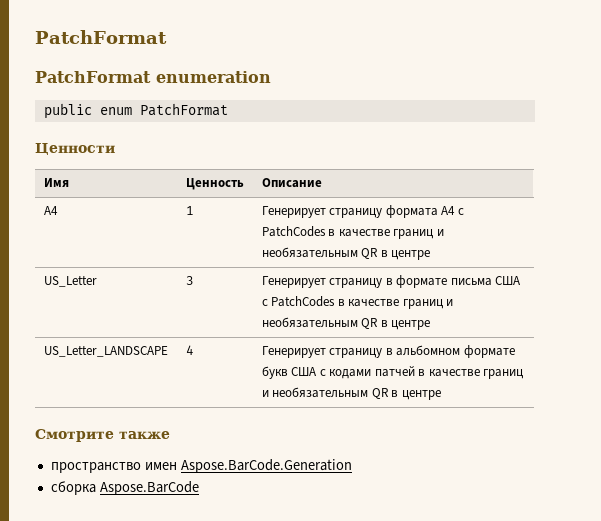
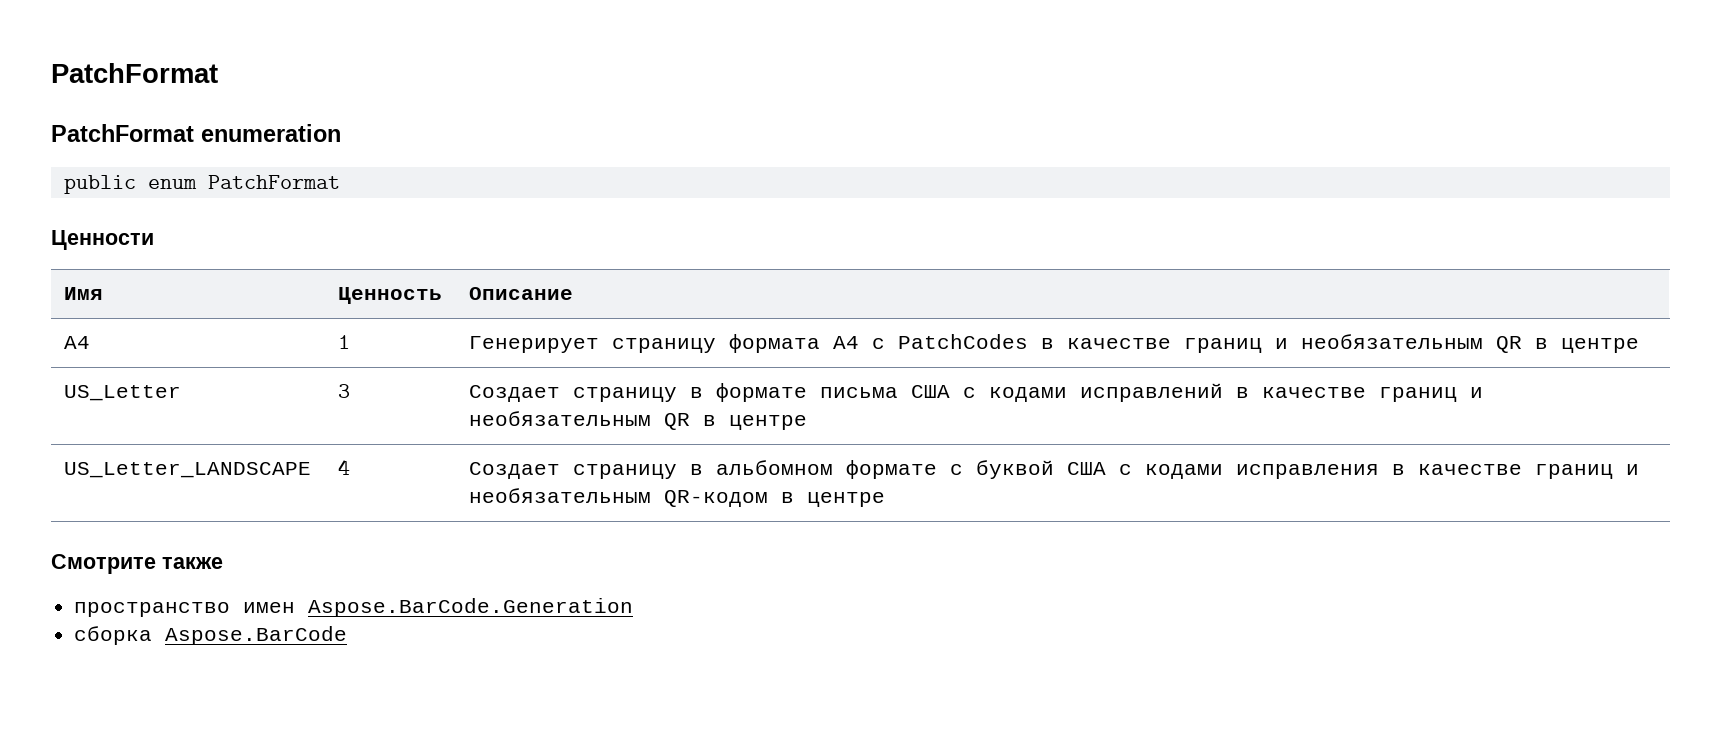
[261,276,326,288] Генерирует -> [469,385,561,402] Создает
[271,296,336,307] PatchCodes -> [989,383,1224,402] кодами исправлений
[261,346,326,358] Генерирует -> [469,462,561,479] Создает
[261,366,524,379] [261,387,389,399] букв США с кодами патчей в качестве границ и необязательным QR -> [950,460,1640,479] [469,488,769,507] с буквой США с кодами исправления в качестве границ и необязательным QR-кодом

